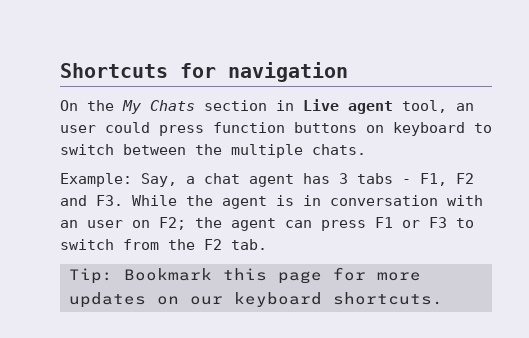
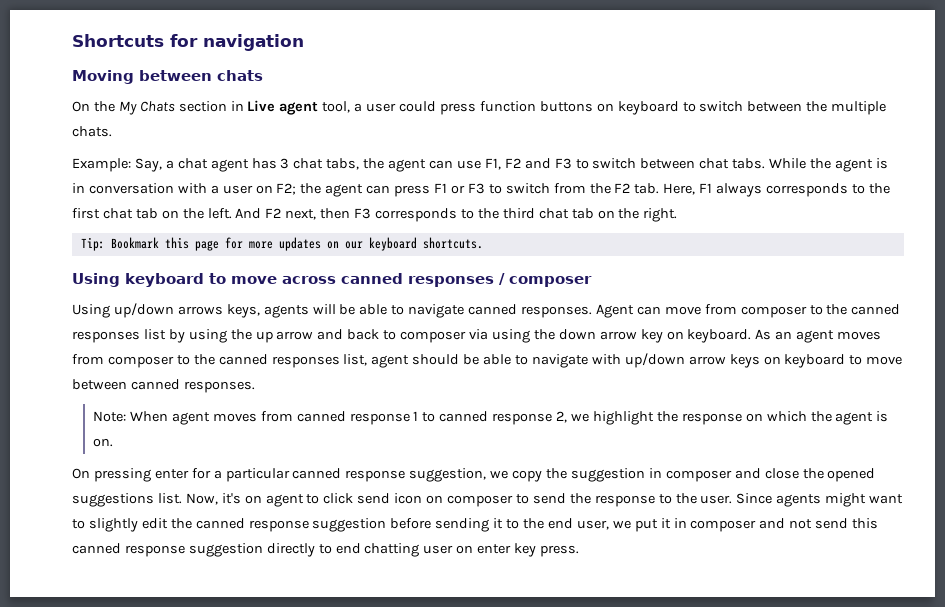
(348, 72) none -> [72,70,263,84] // Moving between chats
[456,103,474,111] an -> [354,103,363,112] a
[357,173,474,186] [60,195,123,206] tabs - F1, F2 and F3. -> [293,158,766,172] chat tabs, the agent can use F1, F2 and F3 to switch between chat tabs.
[60,220,78,228] an -> [210,185,219,194] a
(267, 244) none -> [663,183,890,197] [72,208,678,222] Here, F1 always corresponds to the first chat tab on the left. And F2 next, then F3 corresponds to the third chat tab on the right.
(443, 298) none -> [72,273,592,287] [72,303,901,318] [72,329,882,343] [72,353,903,368] [72,379,255,393] [93,411,889,425] [93,438,114,447] [72,468,876,482] [72,493,904,507] [72,518,879,532] [72,543,580,557] // Using keyboard to move across canned responses / composer // Using up/down arrows keys, agents will be able to navigate canned responses. Agent can move from composer to the canned responses list by using the up arrow and back to composer via using the down arrow key on keyboard. As an agent moves from composer to the canned responses list, agent should be able to navigate with up/down arrow keys on keyboard to move between canned responses. // Note: When agent moves from canned response 1 to canned response 2, we highlight the response on which the agent is on. // On pressing enter for a particular canned response suggestion, we copy the suggestion in composer and close the opened suggestions list. Now, it's on agent to click send icon on composer to send the response to the user. Since agents might want to slightly edit the canned response suggestion before sending it to the end user, we put it in composer and not send this canned response suggestion directly to end chatting user on enter key press.

